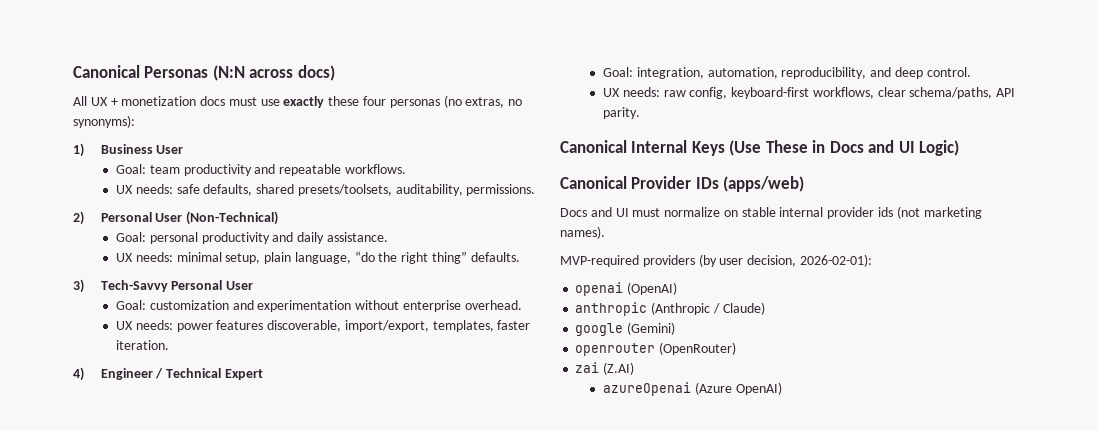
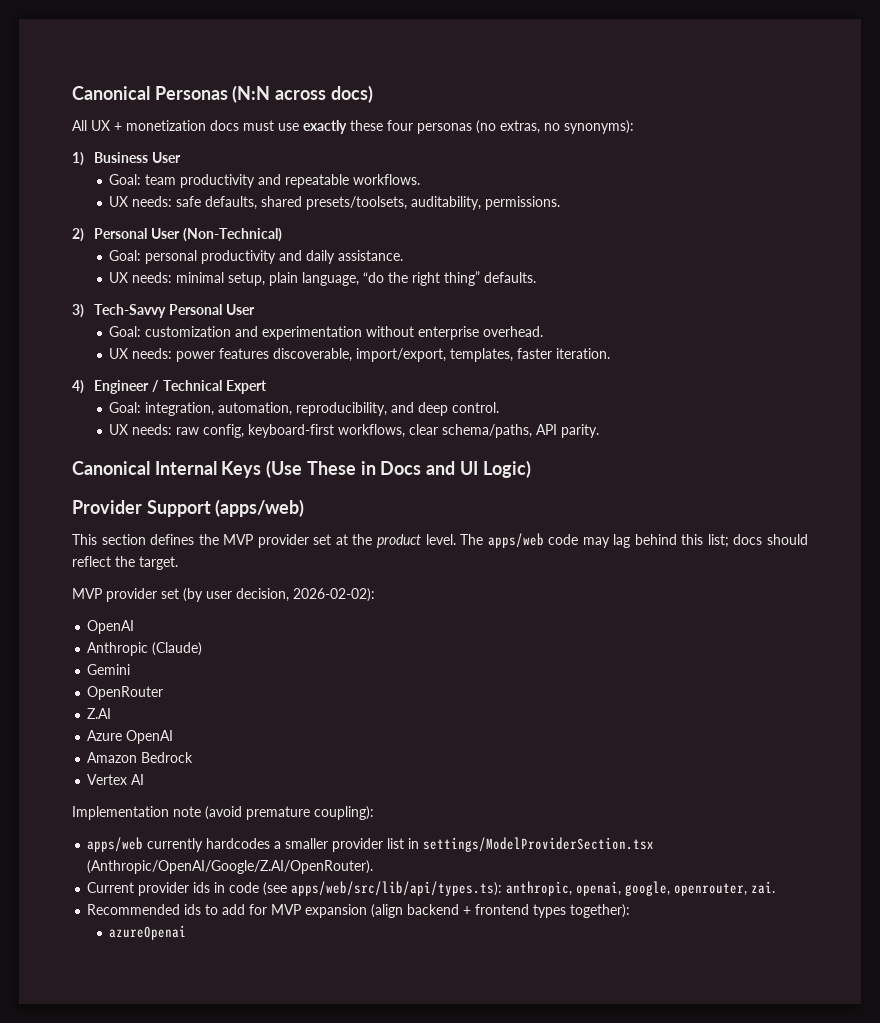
[560,176,805,192] [560,206,982,219] [560,226,605,239] [560,254,872,267] [575,282,678,296] [575,302,765,316] [575,322,676,336] [575,342,737,356] [575,362,635,375] Canonical Provider IDs (apps/web) // Docs and UI must normalize on stable internal provider ids (not marketing names). // MVP-required providers (by user decision, 2026-02-01): // openai (OpenAI) // anthropic (Anthropic / Claude) // google (Gemini) // openrouter (OpenRouter) // zai (Z.AI) -> [72,499,305,517] [72,533,808,548] [72,556,178,570] [72,588,375,602] [87,620,135,634] [87,642,203,656] [87,664,131,675] [87,686,164,700] [87,708,112,719] [87,730,174,744] [87,752,194,763] [87,774,145,785] [72,806,374,820] [87,837,655,852] [87,860,374,874] [87,881,776,896] [87,904,631,918] Provider Support (apps/web) // This section defines the MVP provider set at the product level. The apps/web code may lag behind this list; docs should reflect the target. // MVP provider set (by user decision, 2026-02-02): // OpenAI // Anthropic (Claude) // Gemini // OpenRouter // Z.AI // Azure OpenAI // Amazon Bedrock // Vertex AI // Implementation note (avoid premature coupling): // apps/web currently hardcodes a smaller provider list in settings/ModelProviderSection.tsx (Anthropic/OpenAI/Google/Z.AI/OpenRouter). // Current provider ids in code (see apps/web/src/lib/api/types.ts): anthropic, openai, google, openrouter, zai. // Recommended ids to add for MVP expansion (align backend + frontend types together):
[694,382,782,395] (Azure OpenAI) -> (187, 932) none

